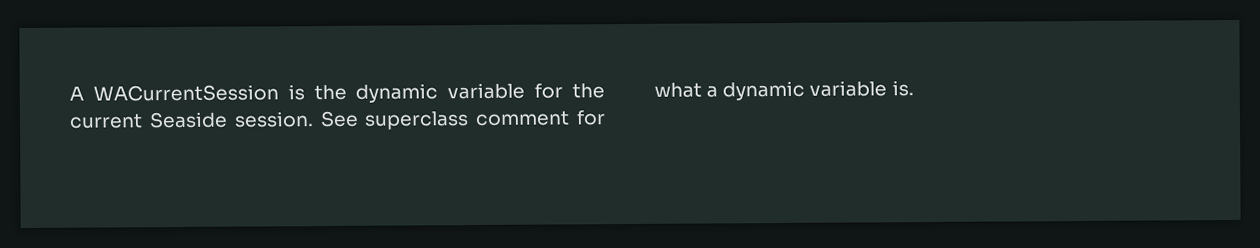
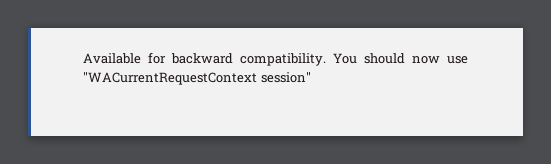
[69,82,606,103] [69,110,606,130] [654,80,914,101] A WACurrentSession is the dynamic variable for the current Seaside session. See superclass comment for what a dynamic variable is. -> [83,52,468,66] [83,72,311,85] Available for backward compatibility. You should now use "WACurrentRequestContext session"

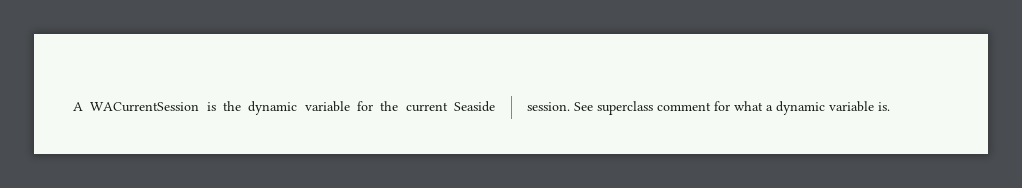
[83,52,468,66] [83,72,311,85] Available for backward compatibility. You should now use "WACurrentRequestContext session" -> [73,101,890,115] A WACurrentSession is the dynamic variable for the current Seaside session. See superclass comment for what a dynamic variable is.

